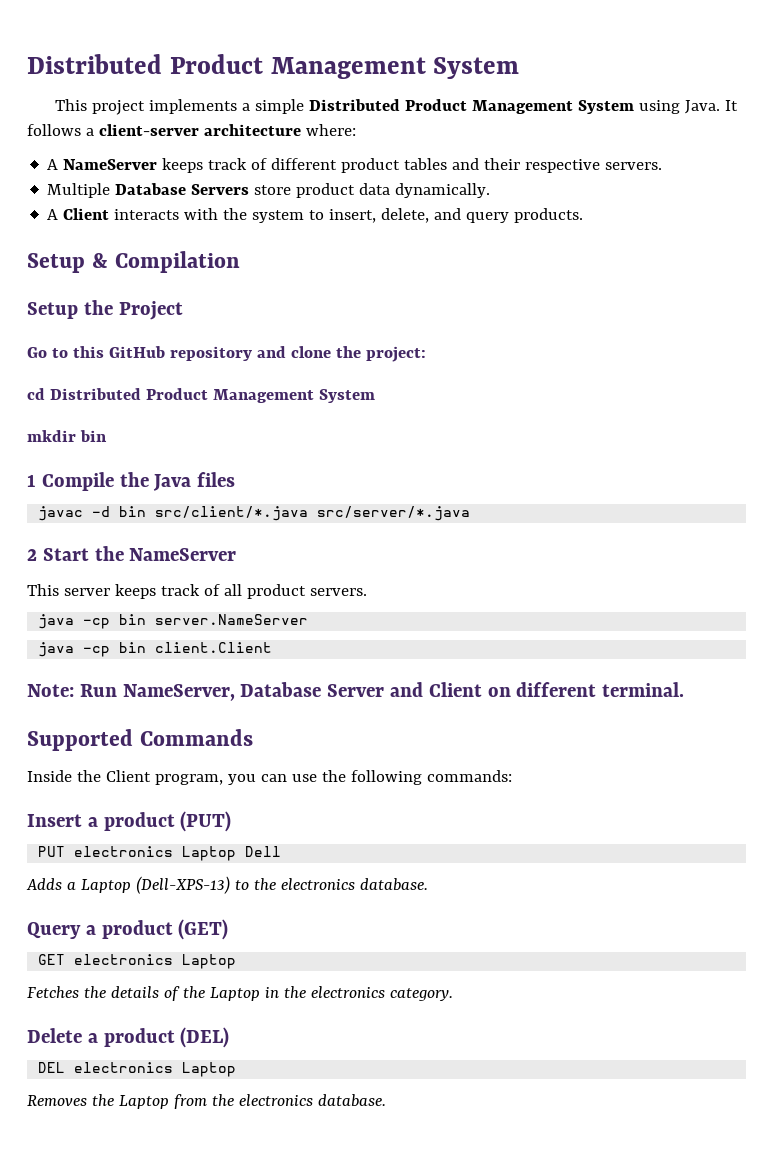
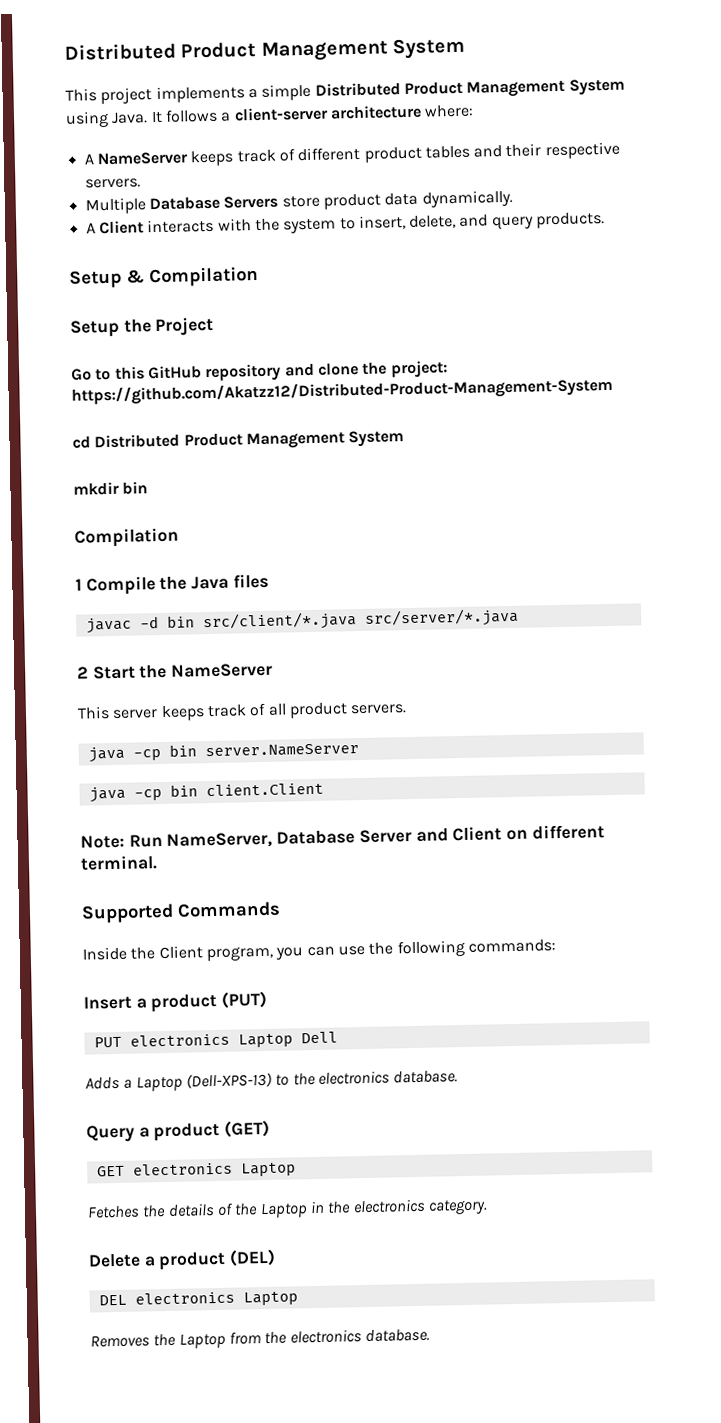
(426, 354) none -> [71,377,613,406] https://github.com/Akatzz12/Distributed-Product-Management-System
(107, 436) none -> [74,527,179,548] // Compilation

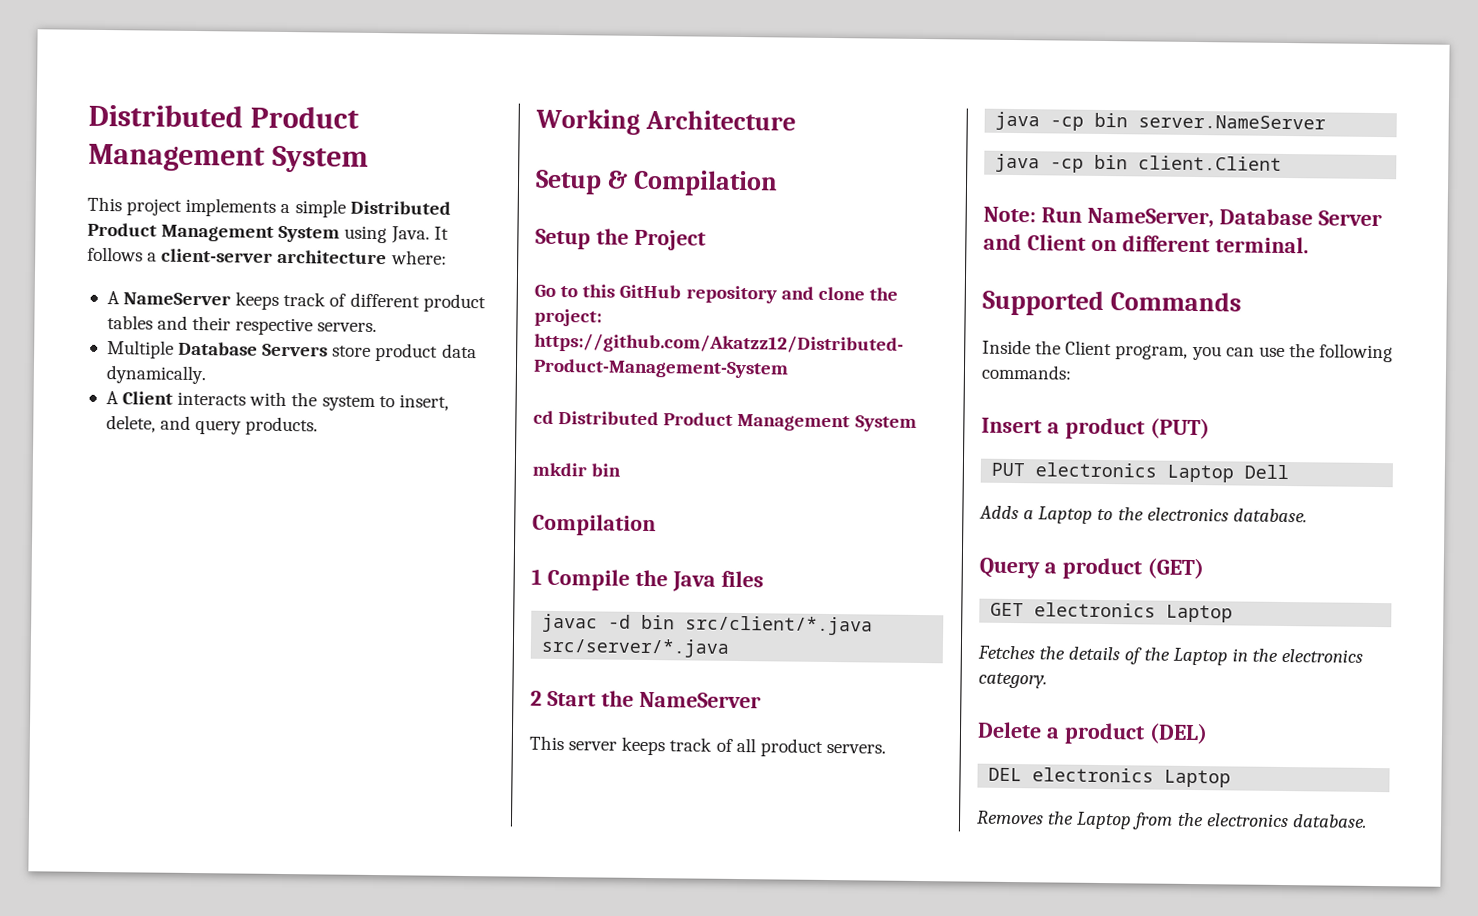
(606, 220) none -> [535,108,796,135] // Working Architecture
[185,1072,272,1089] (Dell-XPS-13) -> (1094, 515) none

